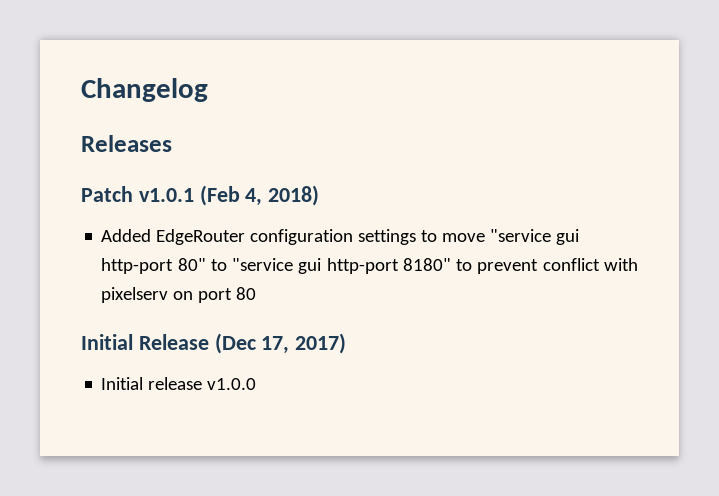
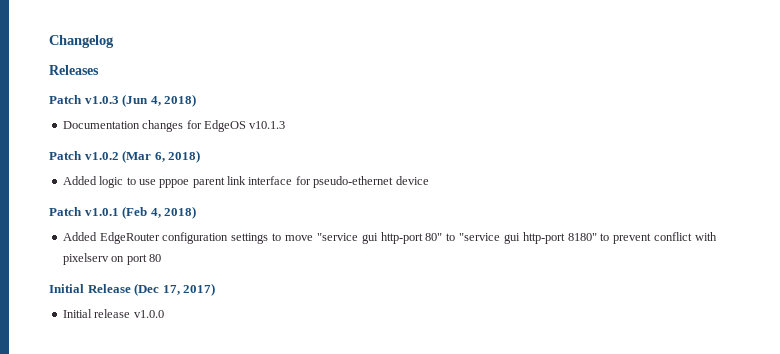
(172, 143) none -> [49,94,197,107] [62,120,286,132] [49,150,201,163] [62,176,429,188] // Patch v1.0.3 (Jun 4, 2018) // Documentation changes for EdgeOS v10.1.3 // Patch v1.0.2 (Mar 6, 2018) // Added logic to use pppoe parent link interface for pseudo-ethernet device

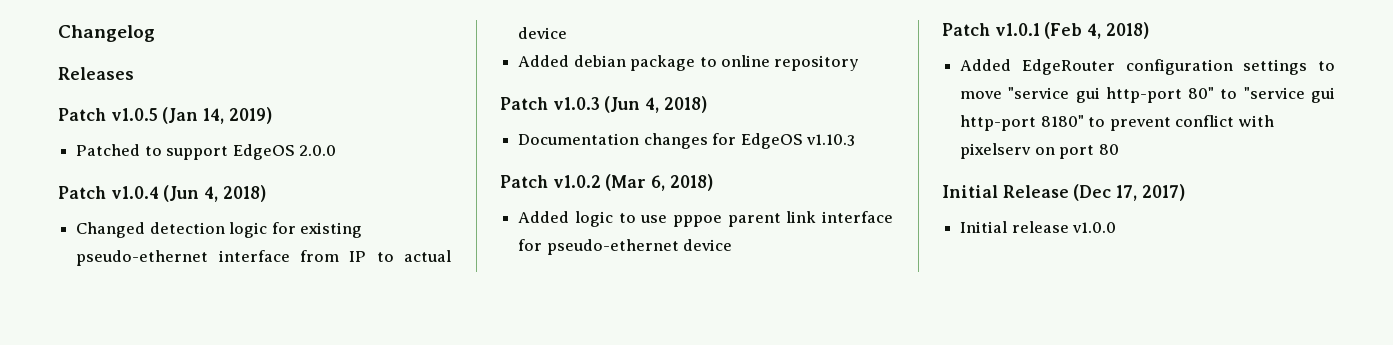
(99, 70) none -> [58,107,272,124] [76,144,336,160] [58,185,266,202] [76,222,362,238] [76,250,451,266] [518,27,568,39] [518,55,860,71] // Patch v1.0.5 (Jan 14, 2019) // Patched to support EdgeOS 2.0.0 // Patch v1.0.4 (Jun 4, 2018) // Changed detection logic for existing pseudo-ethernet interface from IP to actual device // Added debian package to online repository
[249,121,286,129] v10.1.3 -> [805,134,855,146] v1.10.3

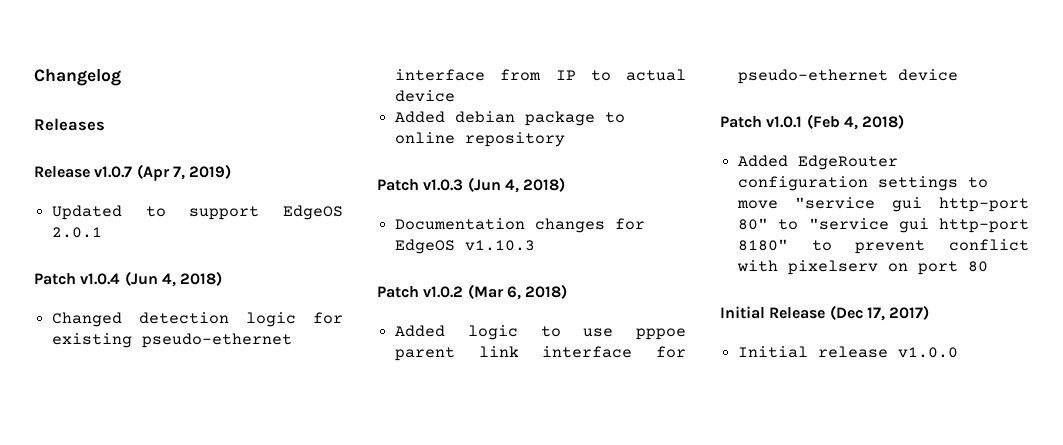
[58,107,225,124] Patch v1.0.5 (Jan 14, -> [34,164,185,181] Release v1.0.7 (Apr 7,
[76,144,141,156] Patched -> [52,205,123,220] Updated
[298,145,336,156] 2.0.0 -> [52,227,103,238] 2.0.1

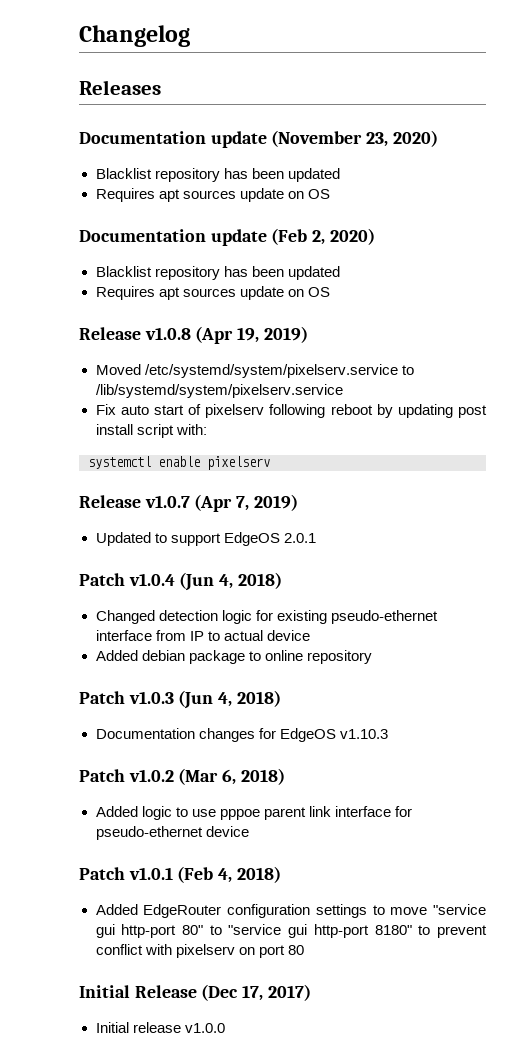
(105, 124) none -> [79,130,438,148] [95,168,340,182] [95,188,330,202] [79,228,375,246] [95,266,340,280] [95,286,330,300] [79,326,308,344] [95,364,414,378] [95,384,343,398] [95,404,488,418] [95,424,207,438] [88,456,270,470] // Documentation update (November 23, 2020) // Blacklist repository has been updated // Requires apt sources update on OS // Documentation update (Feb 2, 2020) // Blacklist repository has been updated // Requires apt sources update on OS // Release v1.0.8 (Apr 19, 2019) // Moved /etc/systemd/system/pixelserv.service to /lib/systemd/system/pixelserv.service // Fix auto start of pixelserv following reboot by updating post install script with: // systemctl enable pixelserv

